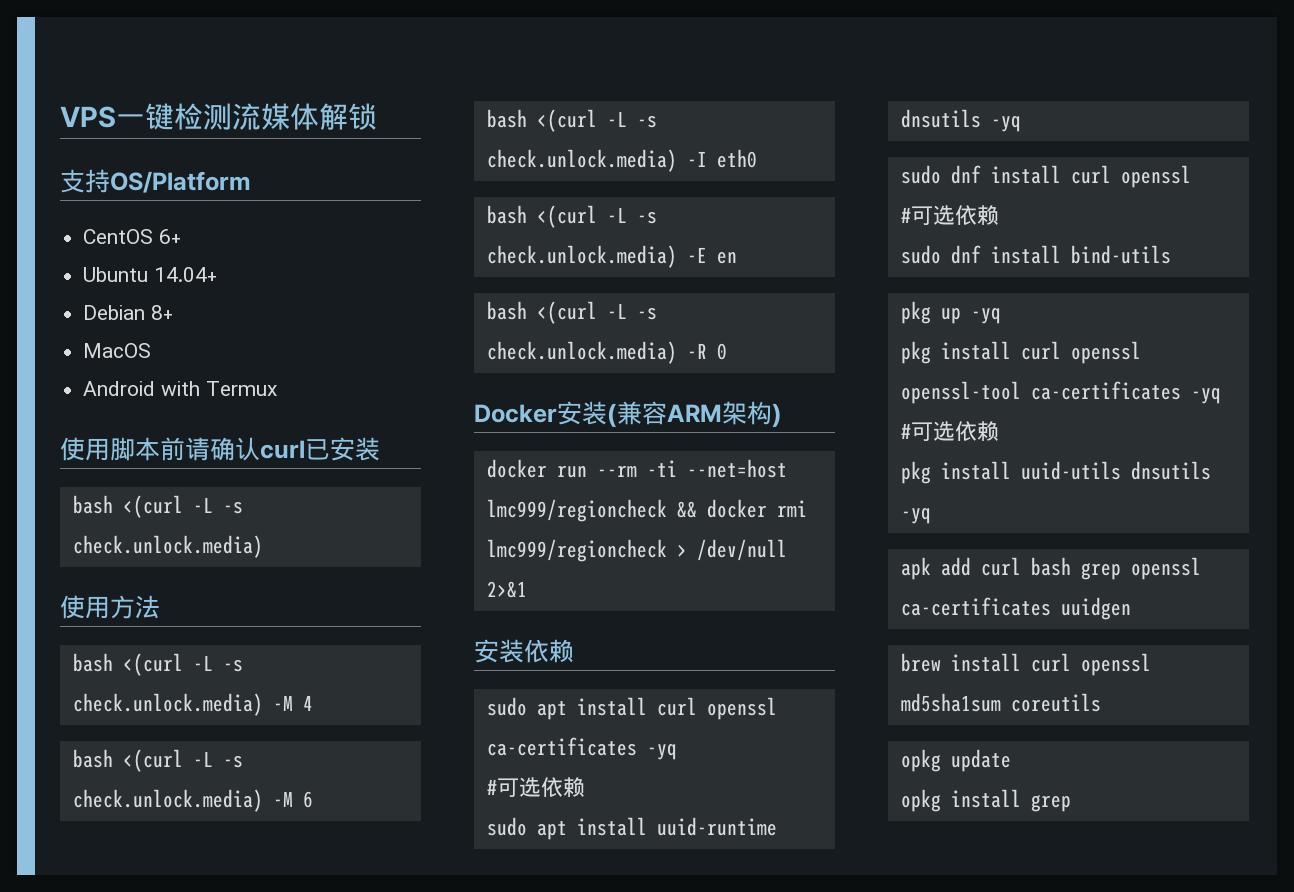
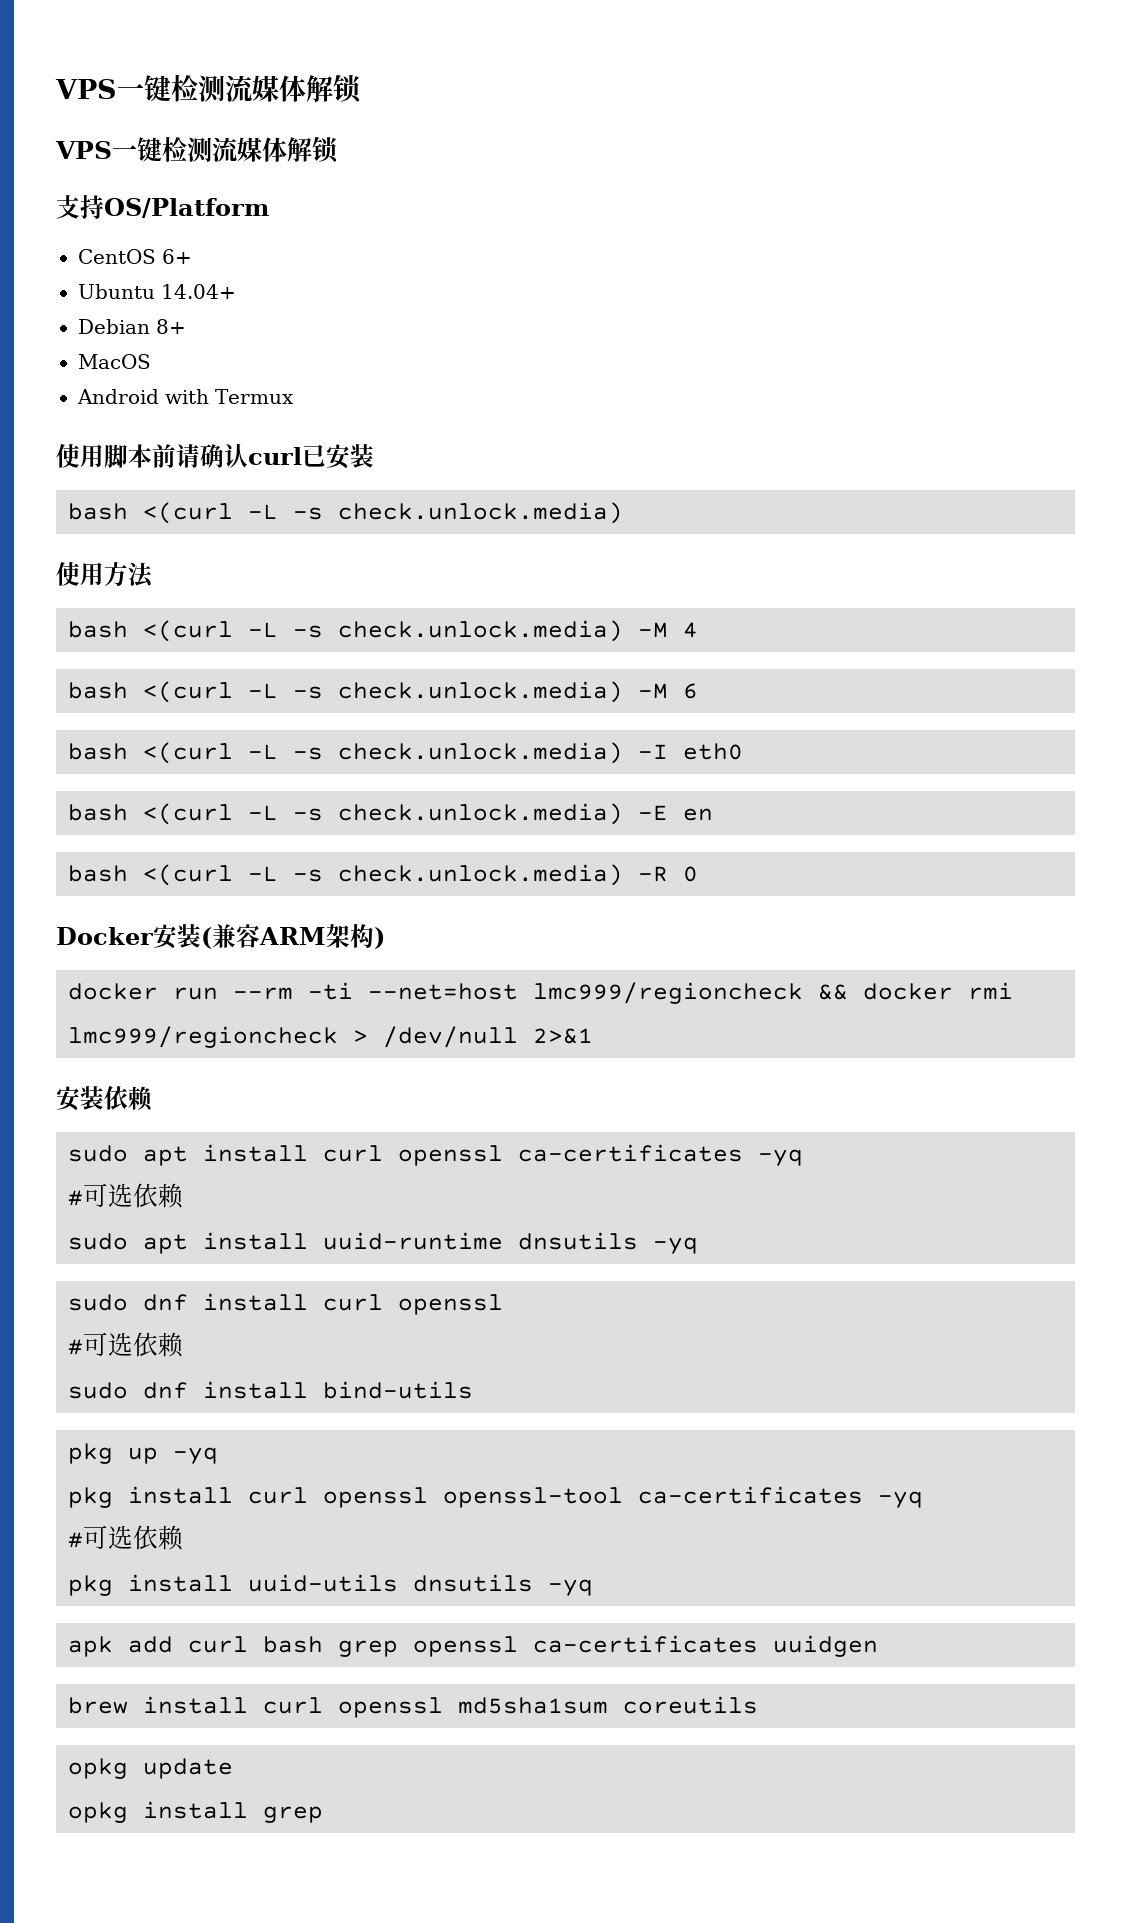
[60,103,377,130] VPS一键检测流媒体解锁 -> [55,74,362,103] [55,136,339,163] VPS一键检测流媒体解锁 // VPS一键检测流媒体解锁

